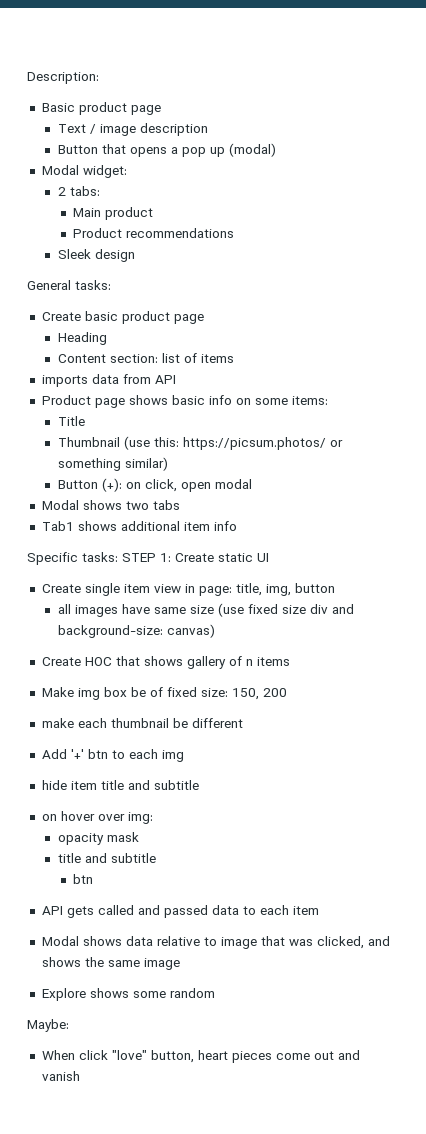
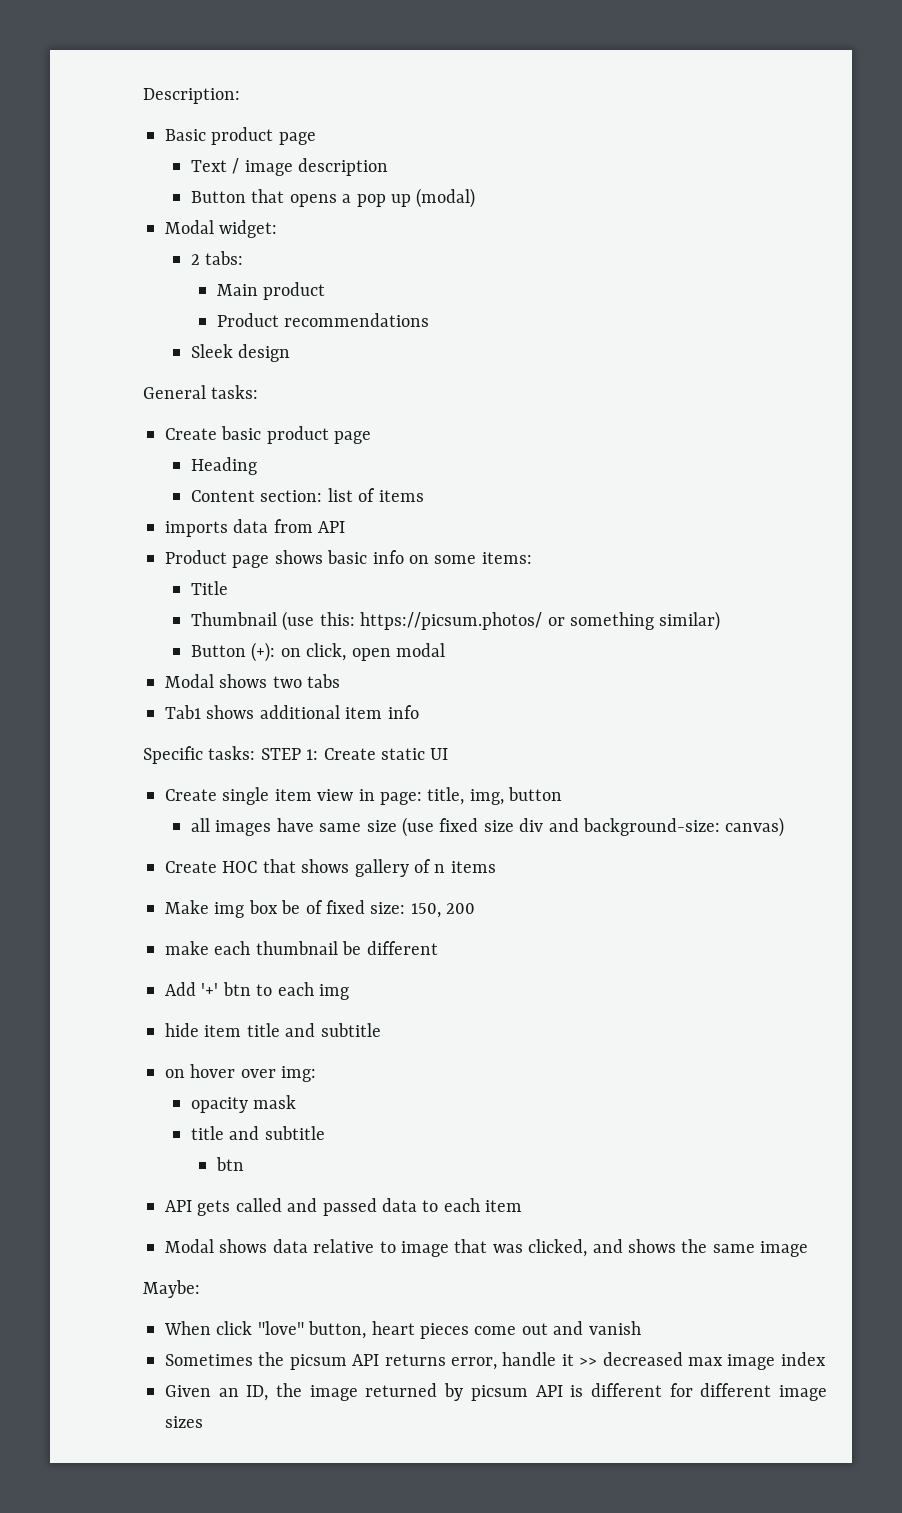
[41,988,215,1001] // Explore shows some random -> (809, 1249) none
(80, 1076) none -> [165,1352,826,1370] [165,1383,828,1401] [165,1416,203,1428] // Sometimes the picsum API returns error, handle it >> decreased max image index // Given an ID, the image returned by picsum API is different for different image sizes

